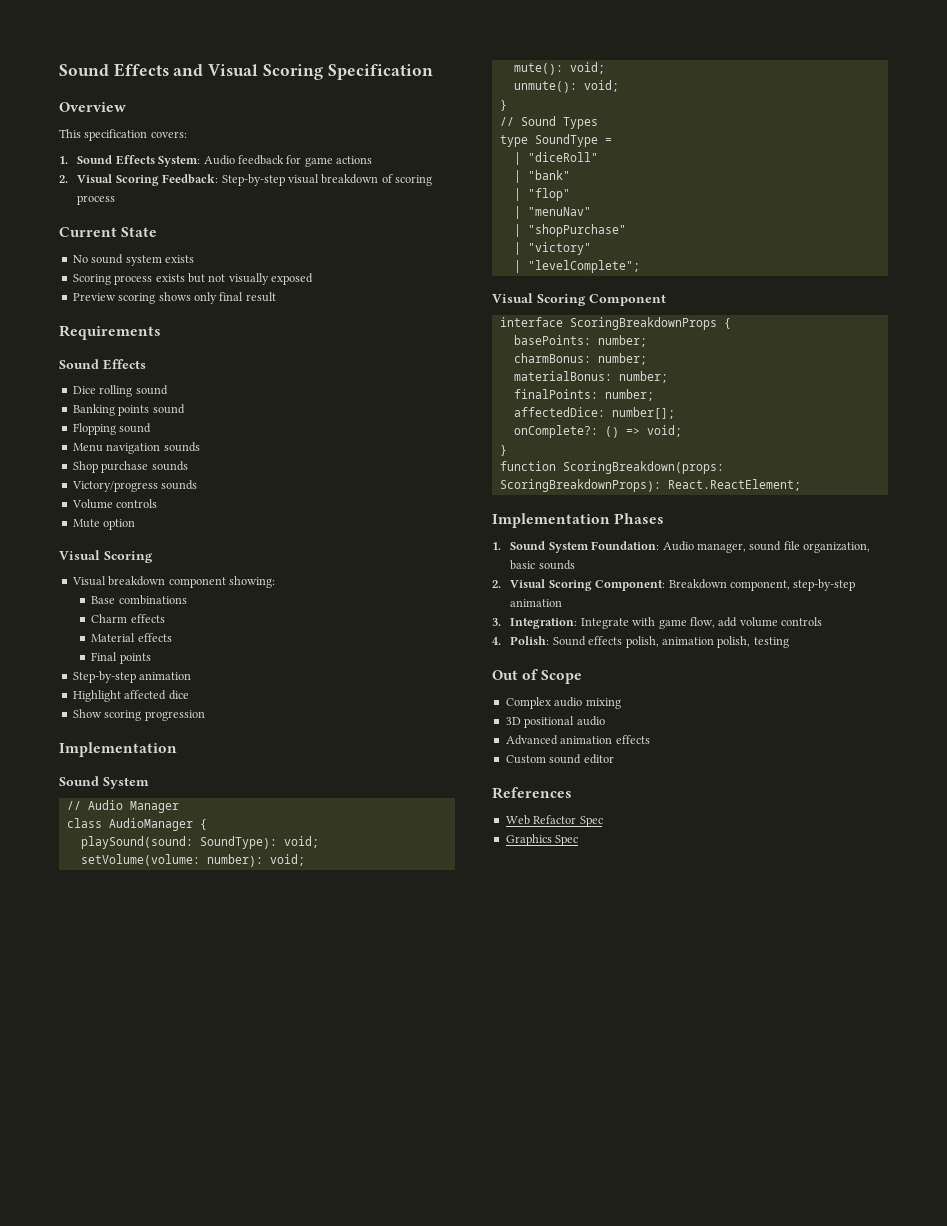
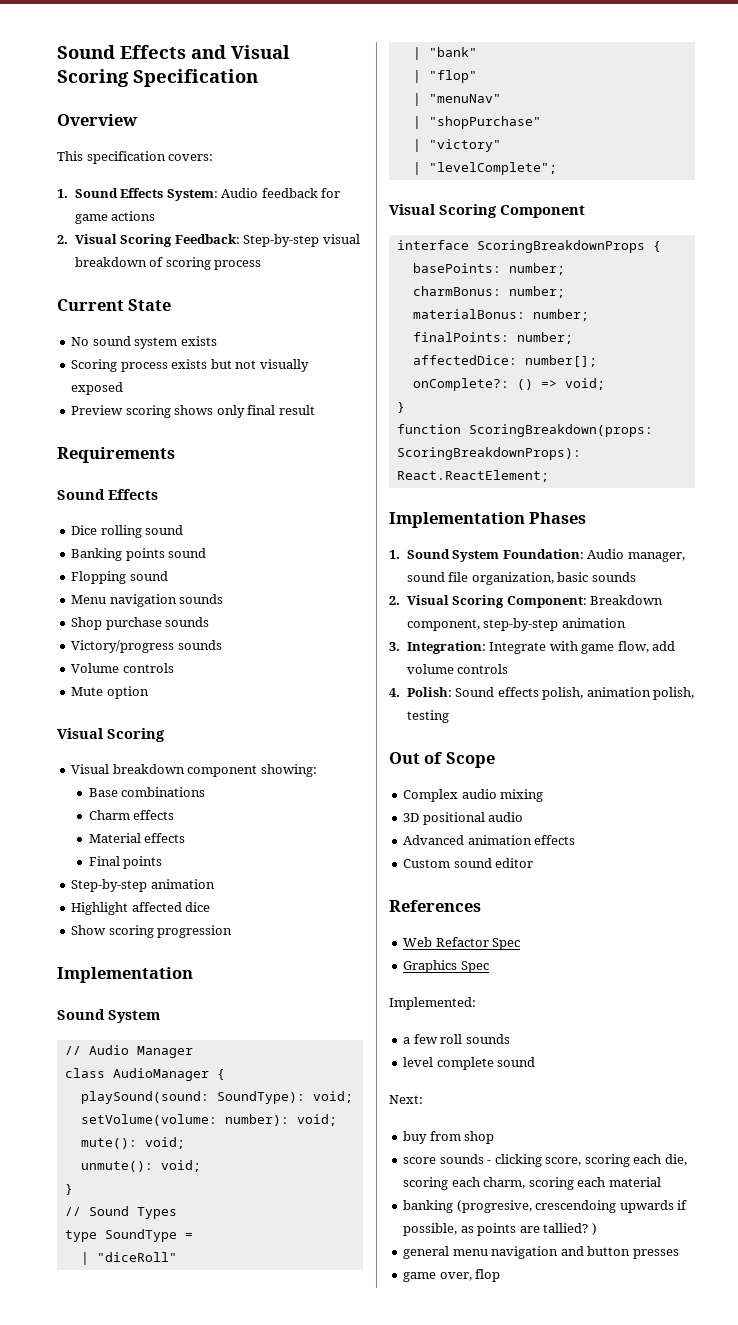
(579, 840) none -> [389,997,476,1010] [403,1034,510,1044] [403,1057,536,1070] [389,1095,423,1104] [403,1131,495,1144] [403,1154,687,1167] [403,1177,661,1190] [403,1200,688,1213] [403,1223,597,1236] [403,1246,679,1259] [403,1269,501,1282] // Implemented: // a few roll sounds // level complete sound // Next: // buy from shop // score sounds - clicking score, scoring each die, scoring each charm, scoring each material // banking (progresive, crescendoing upwards if possible, as points are tallied? ) // general menu navigation and button presses // game over, flop

